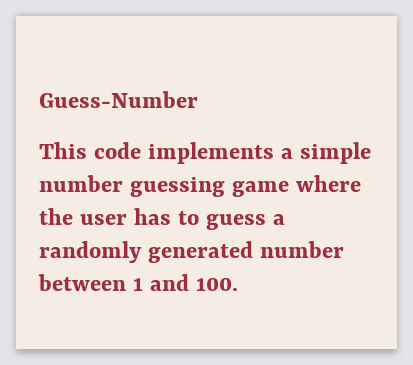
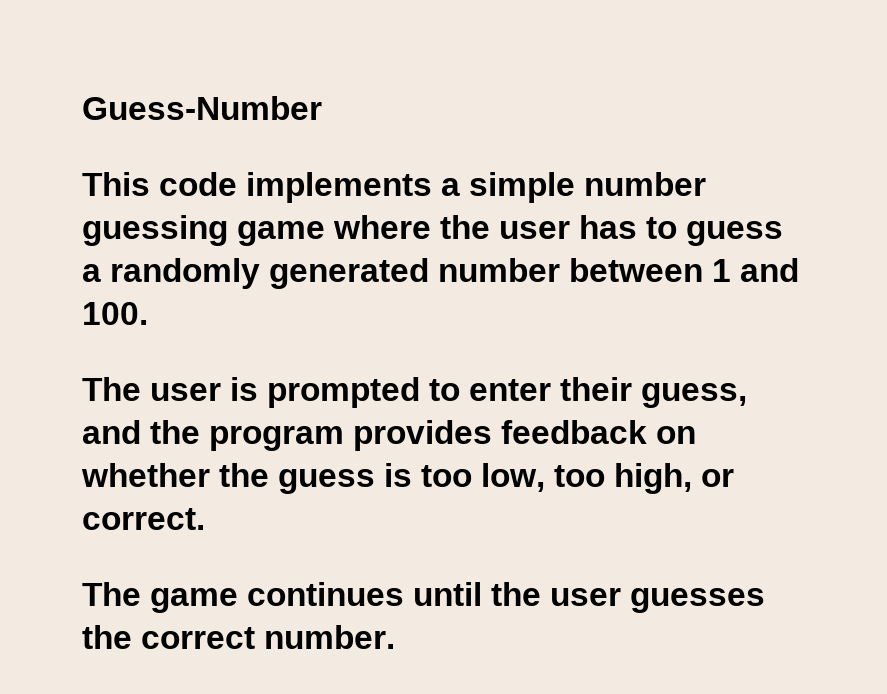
(239, 284) none -> [82,377,748,408] [82,420,697,451] [81,463,735,494] [82,508,205,530] [82,582,766,613] [82,625,396,649] // The user is prompted to enter their guess, and the program provides feedback on whether the guess is too low, too high, or correct. // The game continues until the user guesses the correct number.

